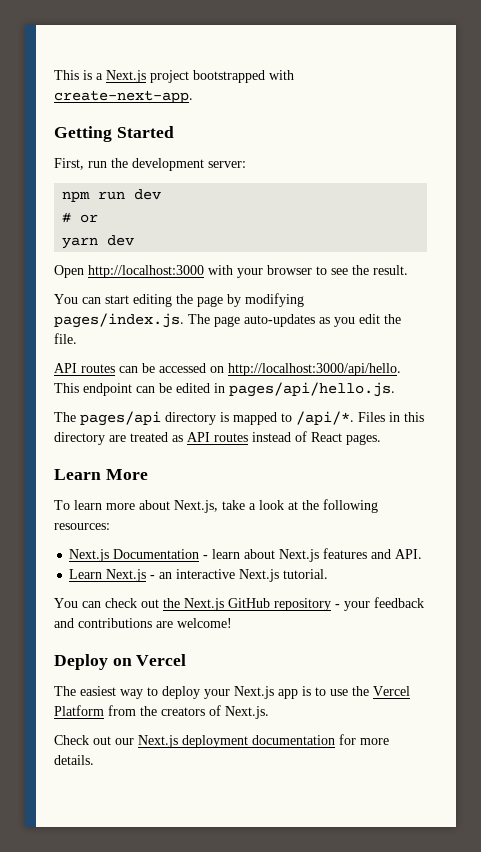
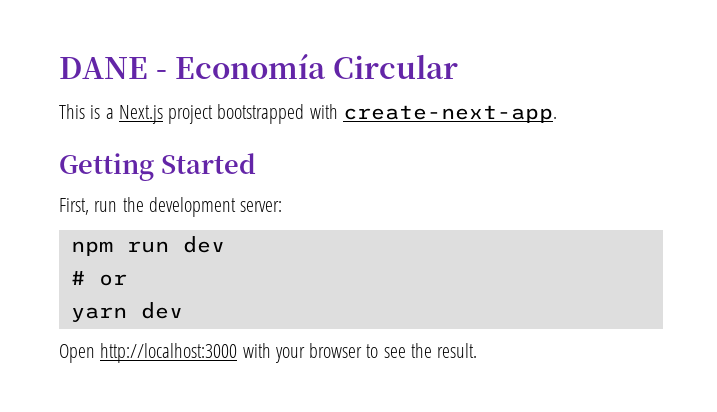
(54, 75) none -> [59,54,458,79] DANE - Economía Circular //
[54,293,304,307] [54,313,401,328] [54,333,77,344] [54,363,401,376] [54,382,395,397] [54,411,424,426] [54,431,381,445] [54,469,148,480] [54,499,378,513] [54,523,110,530] [69,548,423,562] [69,569,329,582] [54,597,424,611] [54,618,232,628] [54,654,187,670] [54,686,410,699] [54,705,269,719] [54,734,389,748] [54,755,94,765] // You can start editing the page by modifying pages/index.js. The page auto-updates as you edit the file. // API routes can be accessed on http://localhost:3000/api/hello. This endpoint can be edited in pages/api/hello.js. // The pages/api directory is mapped to /api/*. Files in this directory are treated as API routes instead of React pages. // Learn More // To learn more about Next.js, take a look at the following resources: // Next.js Documentation - learn about Next.js features and API. // Learn Next.js - an interactive Next.js tutorial. // You can check out the Next.js GitHub repository - your feedback and contributions are welcome! // Deploy on Vercel // The easiest way to deploy your Next.js app is to use the Vercel Platform from the creators of Next.js. // Check out our Next.js deployment documentation for more details. -> (478, 350) none

